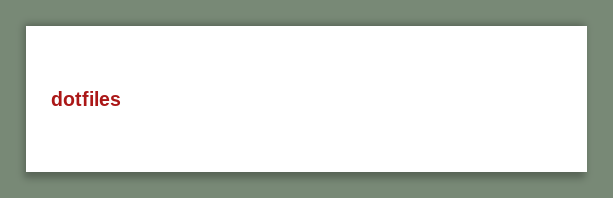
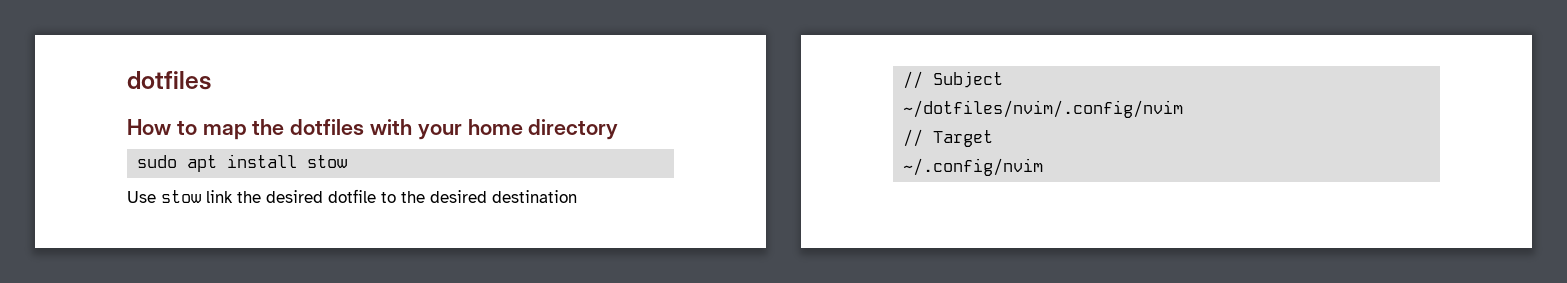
[51,91,121,106] dotfiles -> [127,71,211,90] [127,119,619,140] [137,154,348,172] [127,189,577,203] [903,71,1004,89] [903,100,1184,118] [903,129,994,147] [903,158,1044,176] dotfiles // How to map the dotfiles with your home directory // sudo apt install stow // Use stow link the desired dotfile to the desired destination // // Subject // ~/dotfiles/nvim/.config/nvim // // Target // ~/.config/nvim

